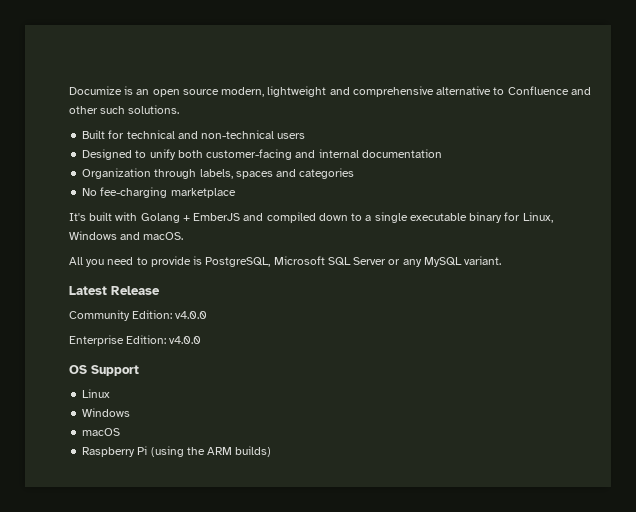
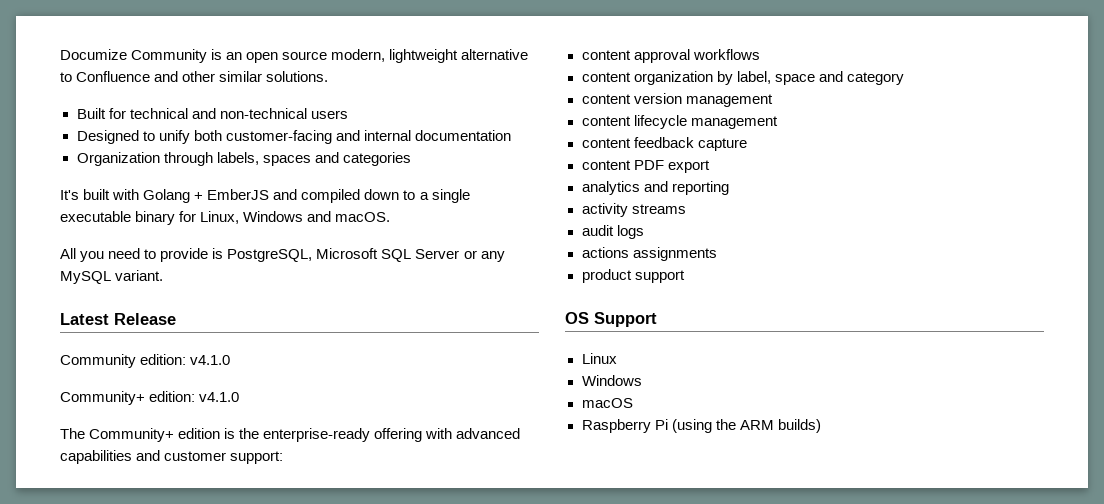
(122, 90) none -> [131,49,208,63] Community
[329,86,434,97] and comprehensive -> (459, 56) none
[100,106,126,114] such -> [219,71,263,82] similar
[82,187,236,198] // No fee-charging marketplace -> (411, 159) none
[132,310,208,319] [69,335,202,346] Edition: v4.0.0 // Enterprise Edition: v4.0.0 -> [140,354,231,365] [60,391,240,405] [60,428,521,442] [60,450,284,464] [581,49,760,63] [581,71,904,85] [581,93,773,107] [581,115,778,129] [581,137,747,151] [581,160,710,173] [581,181,729,195] [581,203,686,217] [581,225,644,239] [581,247,717,261] [581,269,685,283] edition: v4.1.0 // Community+ edition: v4.1.0 // The Community+ edition is the enterprise-ready offering with advanced capabilities and customer support: // content approval workflows // content organization by label, space and category // content version management // content lifecycle management // content feedback capture // content PDF export // analytics and reporting // activity streams // audit logs // actions assignments // product support

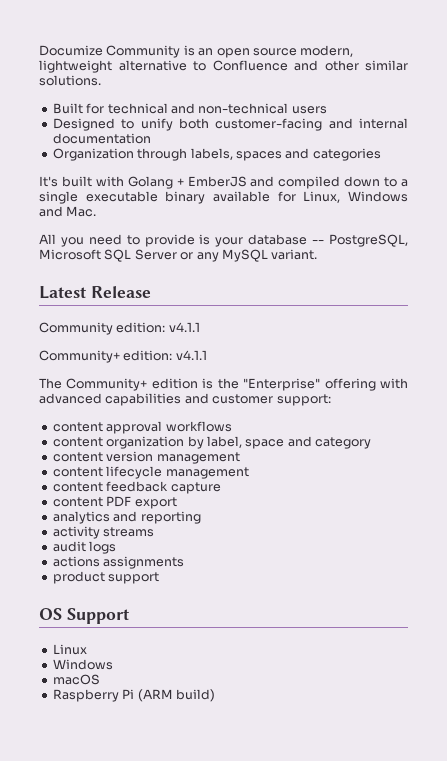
(176, 218) none -> [212,191,270,202] available
[335,212,391,222] macOS. -> [66,206,97,217] Mac.
(224, 253) none -> [215,234,325,247] your database --
[190,355,231,365] v4.1.0 -> [168,322,200,332] v4.1.1
[199,392,240,402] v4.1.0 -> [175,350,207,360] v4.1.1
[263,428,371,442] enterprise-ready -> [243,378,321,391] "Enterprise"
[671,419,821,433] (using the ARM builds) -> [137,689,215,702] (ARM build)

